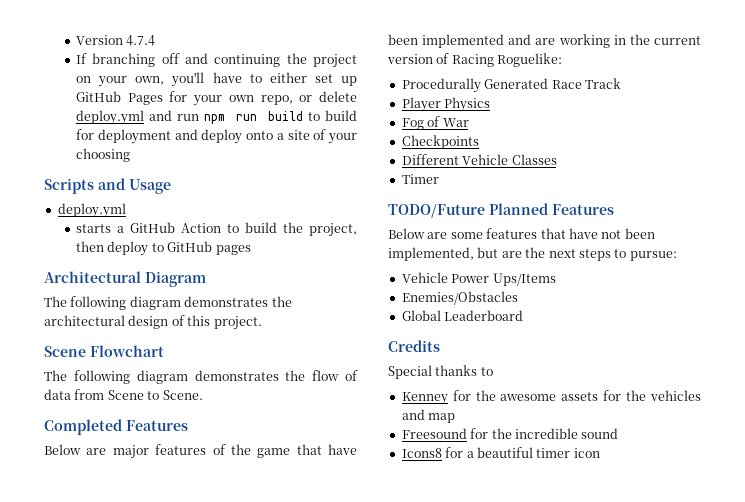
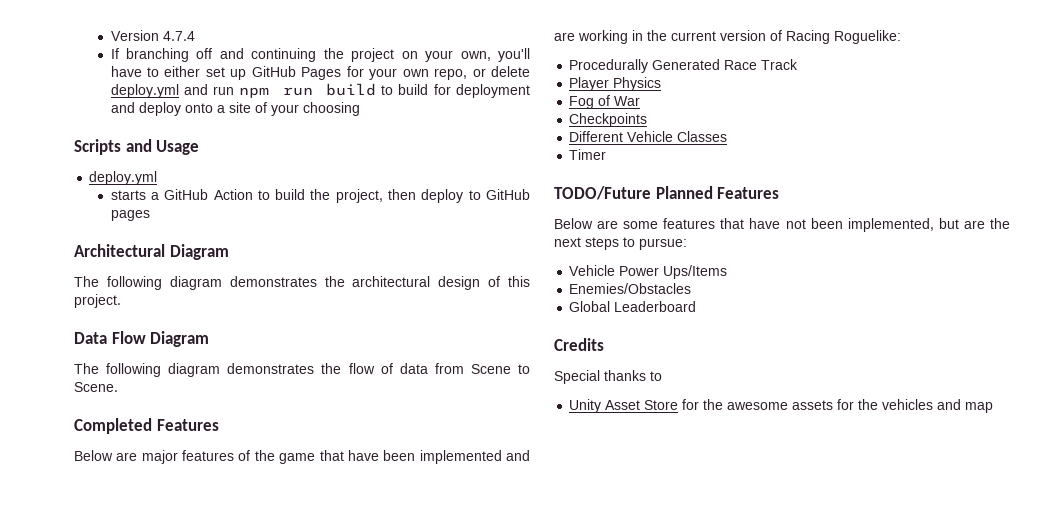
[44,345,164,357] Scene Flowchart -> [74,331,210,347] Data Flow Diagram
[401,392,448,405] Kenney -> [569,399,679,413] Unity Asset Store
[401,428,619,439] [401,447,600,458] // Freesound for the incredible sound // Icons8 for a beautiful timer icon -> (994, 407) none

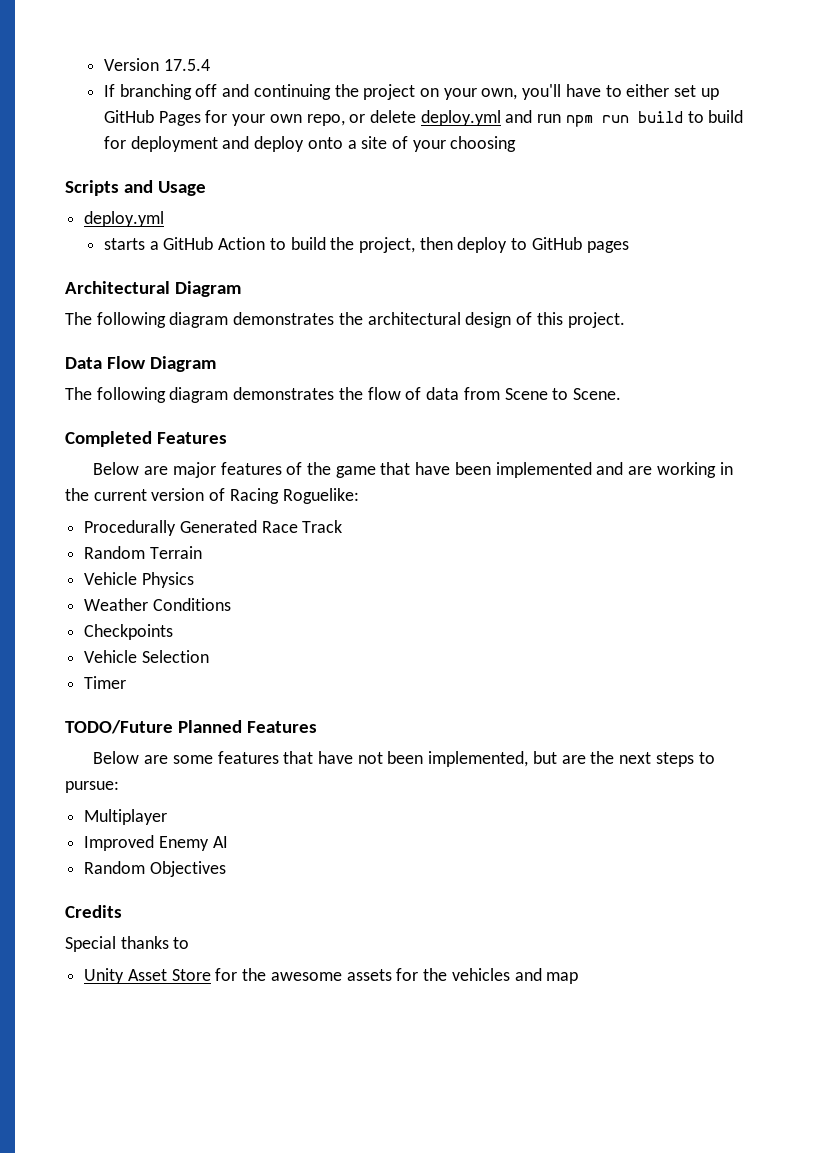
[162,31,195,41] 4.7.4 -> [163,59,210,71] 17.5.4
[569,77,662,91] [569,95,641,109] [569,113,648,127] [569,131,728,142] Player Physics // Fog of War // Checkpoints // Different Vehicle Classes -> [84,546,202,559] [84,572,194,588] [84,598,231,611] [84,624,174,640] [84,650,209,663] Random Terrain // Vehicle Physics // Weather Conditions // Checkpoints // Vehicle Selection
[569,265,728,279] [569,283,692,294] [569,301,697,312] Vehicle Power Ups/Items // Enemies/Obstacles // Global Leaderboard -> [84,809,168,825] [84,835,228,851] [84,861,226,877] Multiplayer // Improved Enemy AI // Random Objectives

